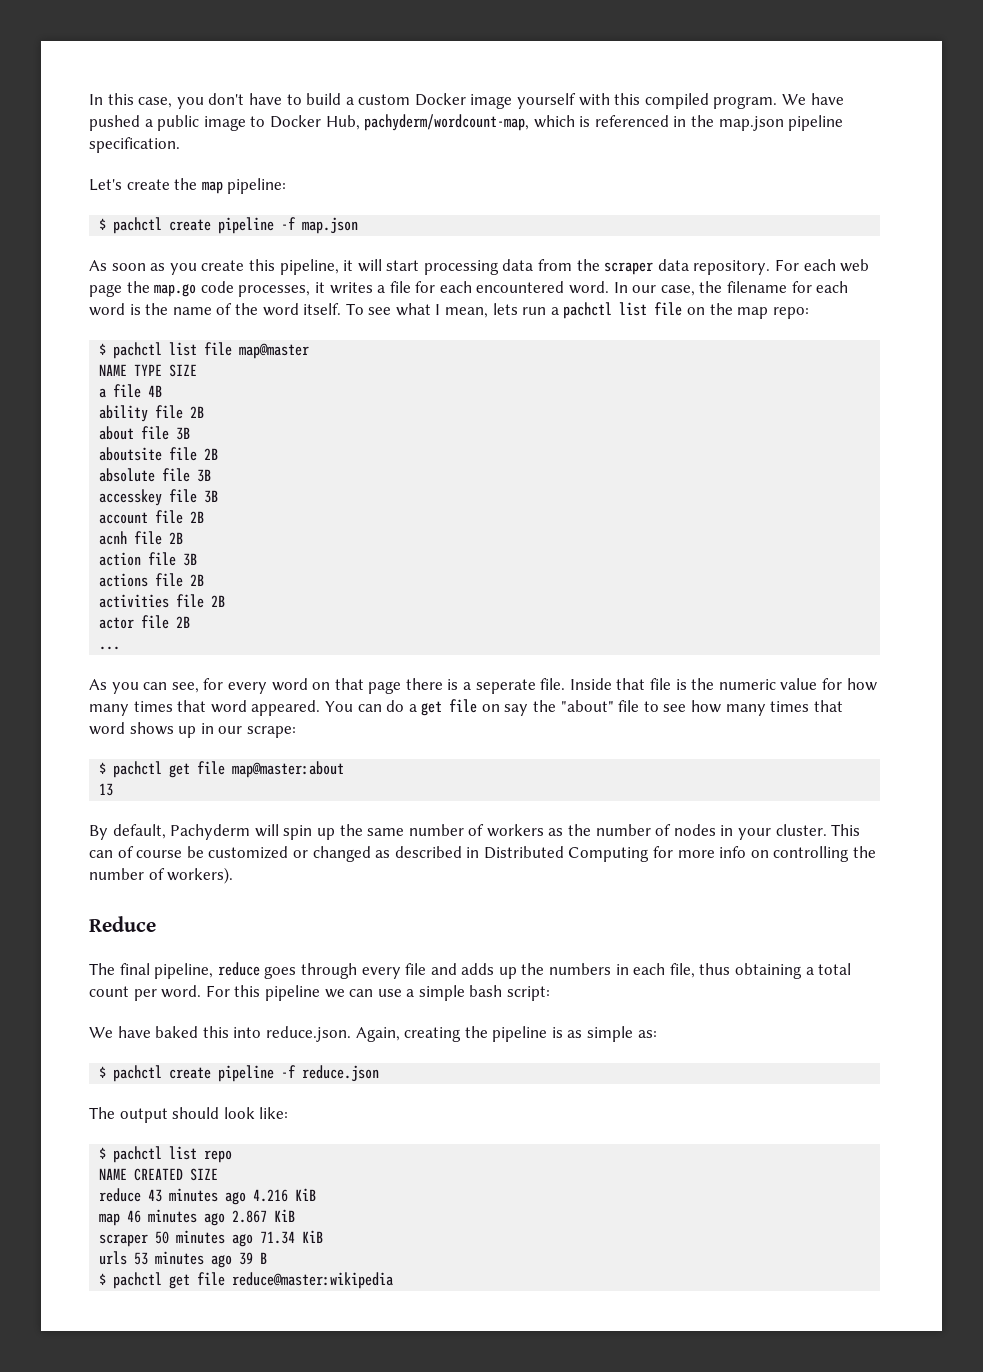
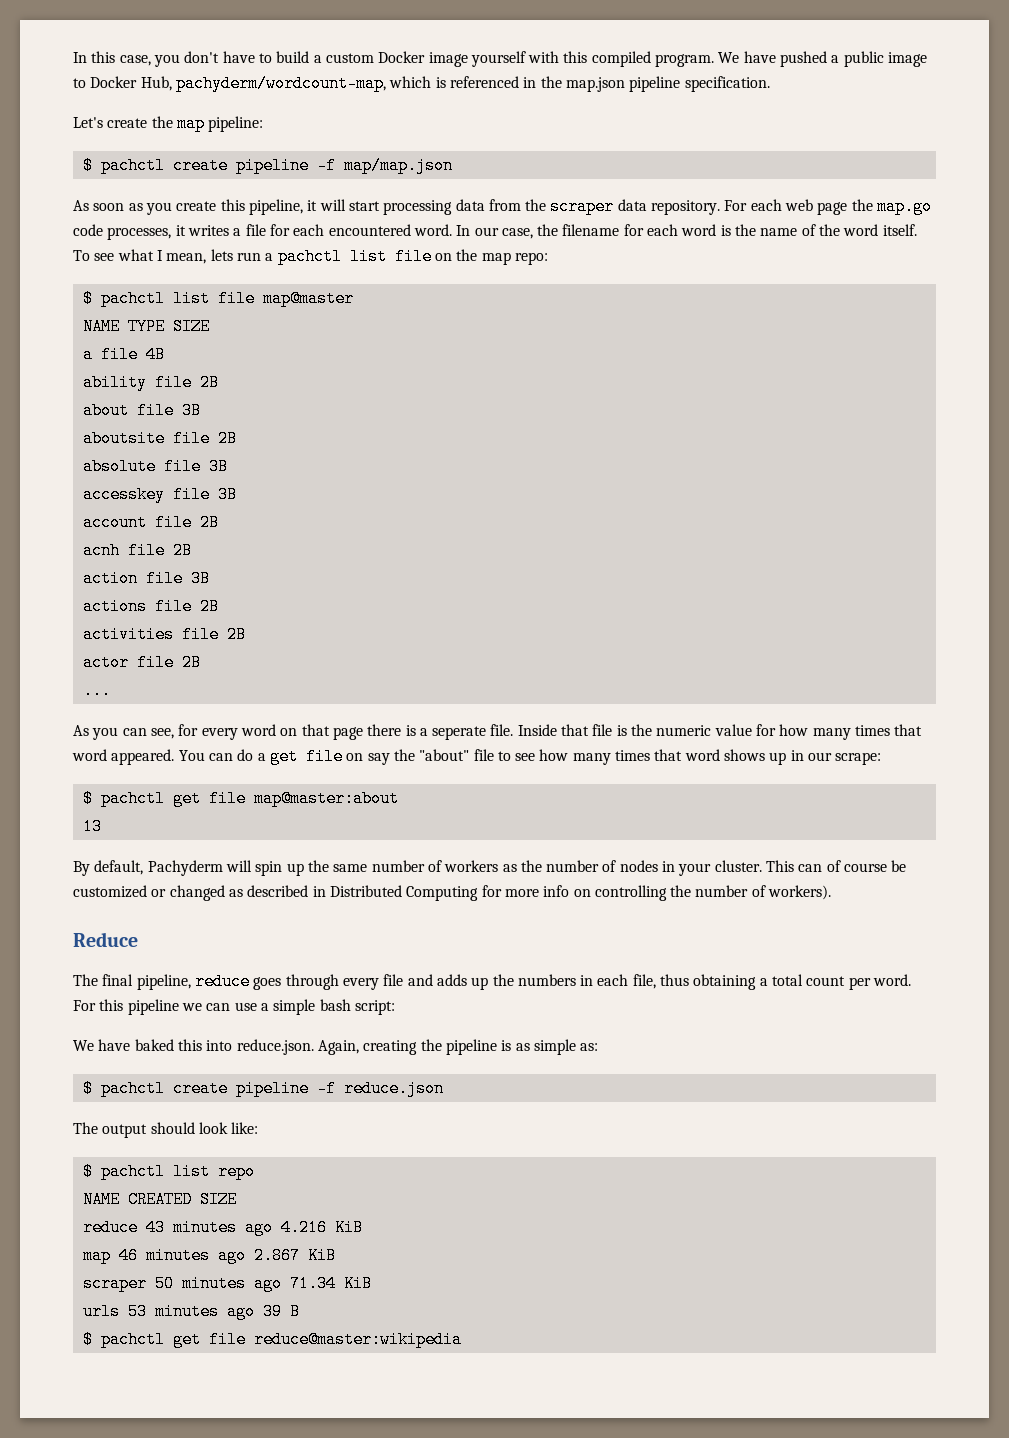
[302,217,359,234] map.json -> [343,157,453,174] map/map.json

